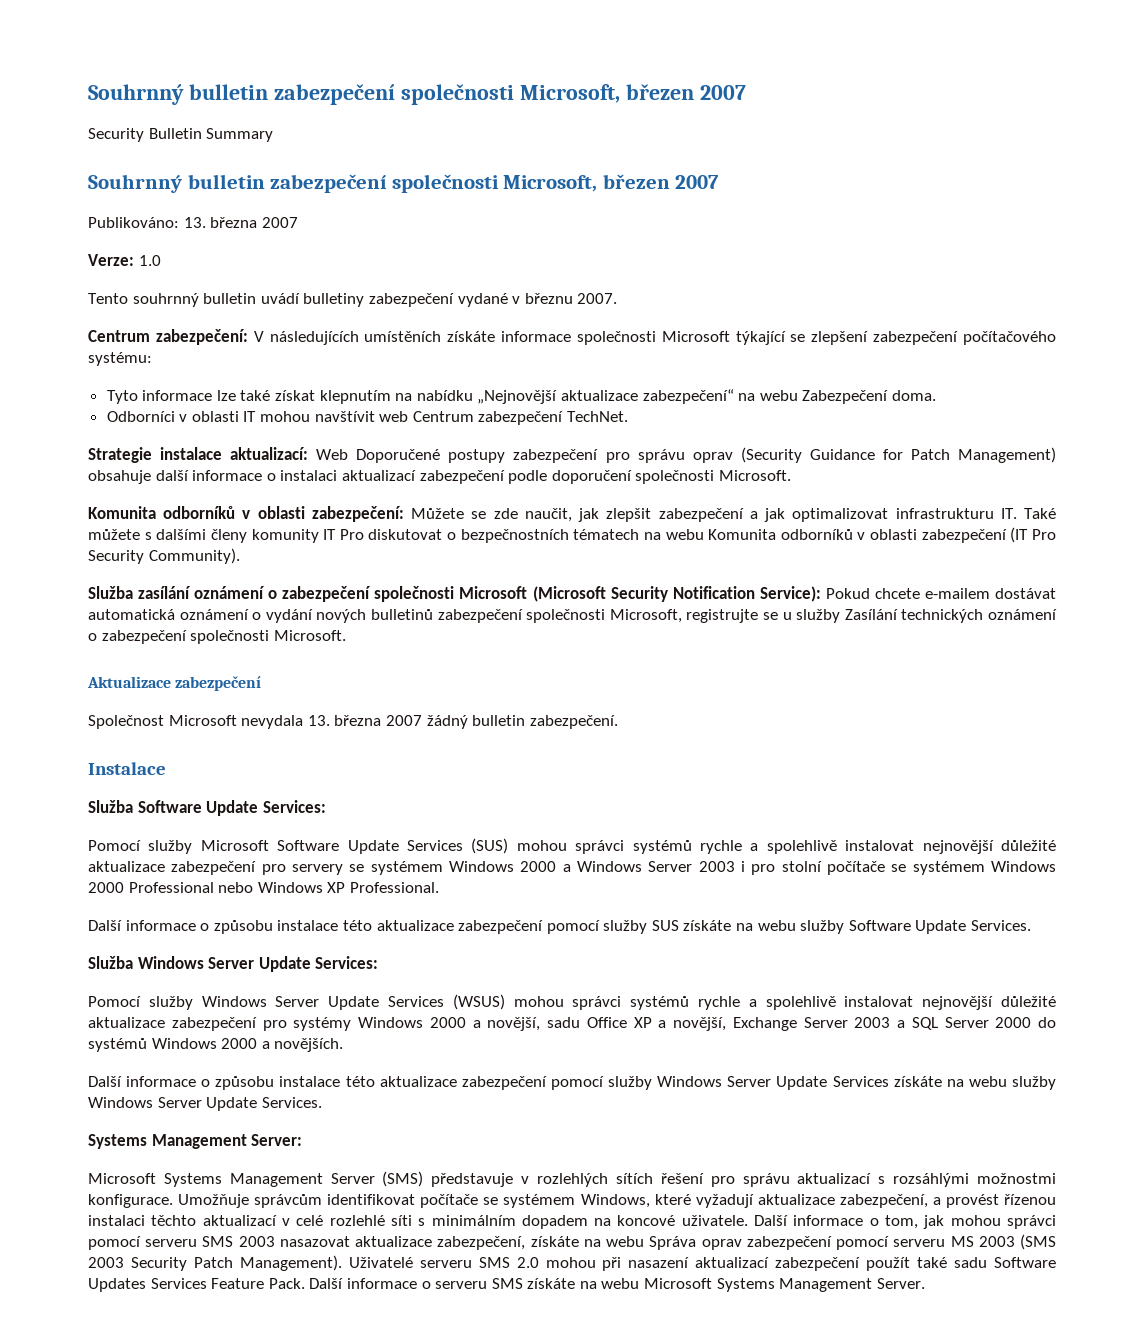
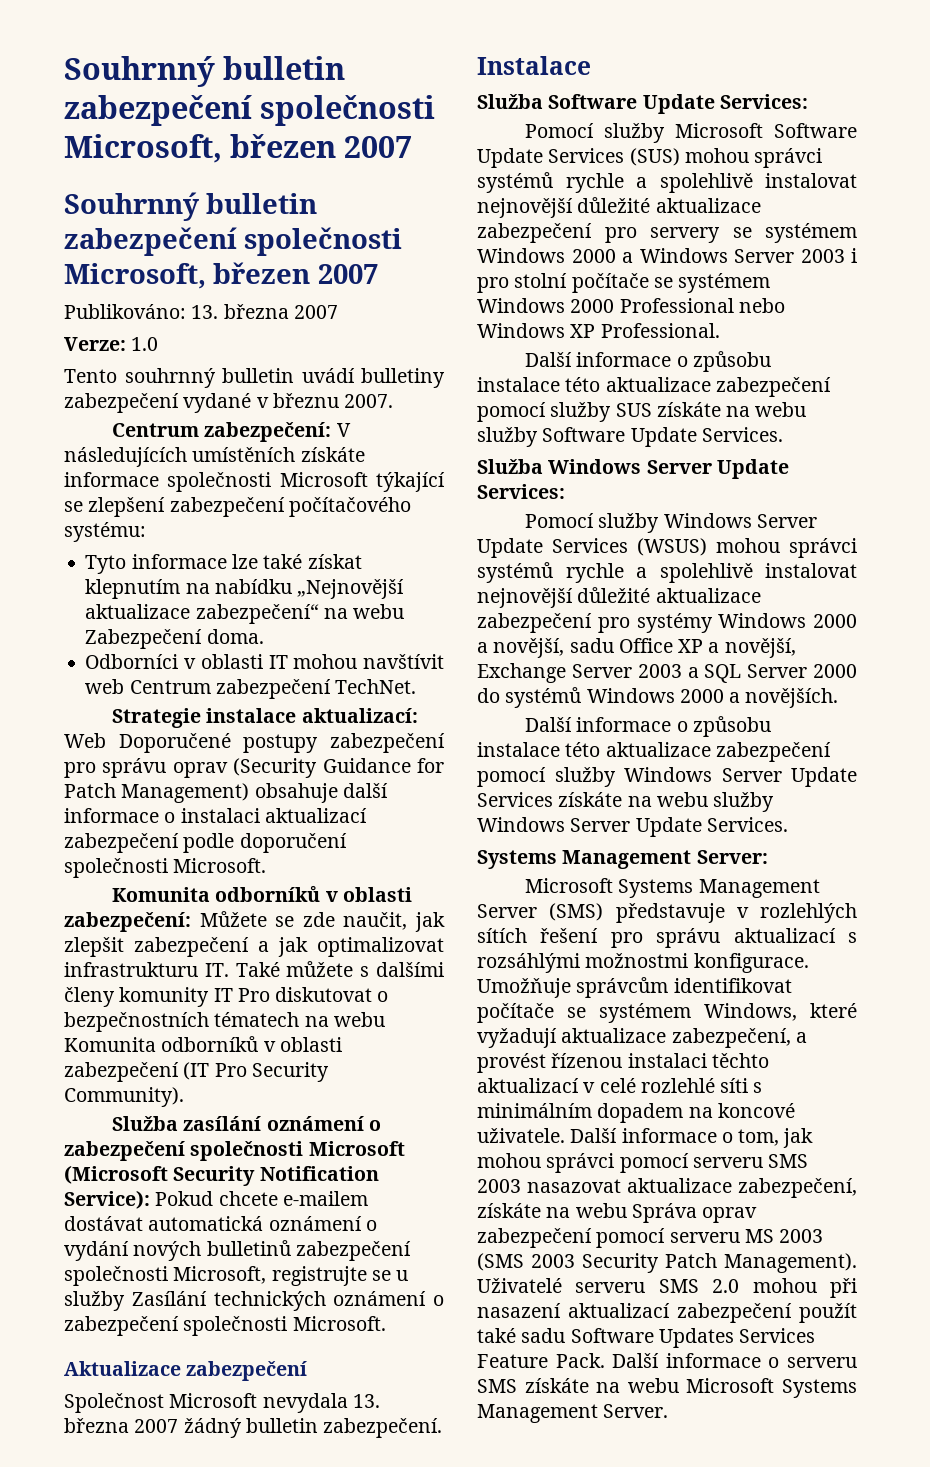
[88,84,746,105] [88,128,274,142] Souhrnný bulletin zabezpečení společnosti Microsoft, březen 2007 // Security Bulletin Summary -> [64,56,346,87] [64,95,436,126] [64,134,413,163] Souhrnný bulletin zabezpečení společnosti Microsoft, březen 2007

